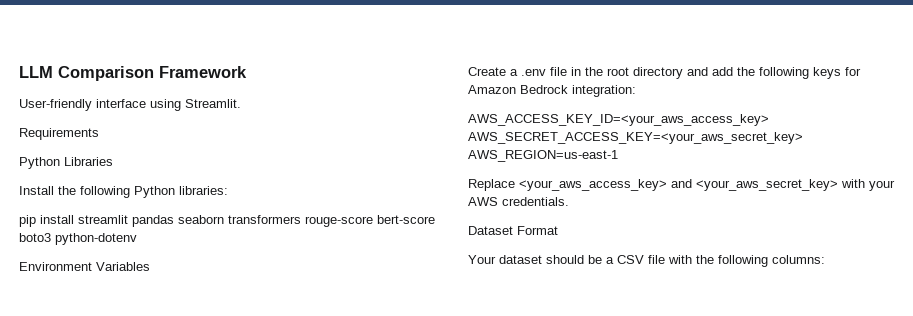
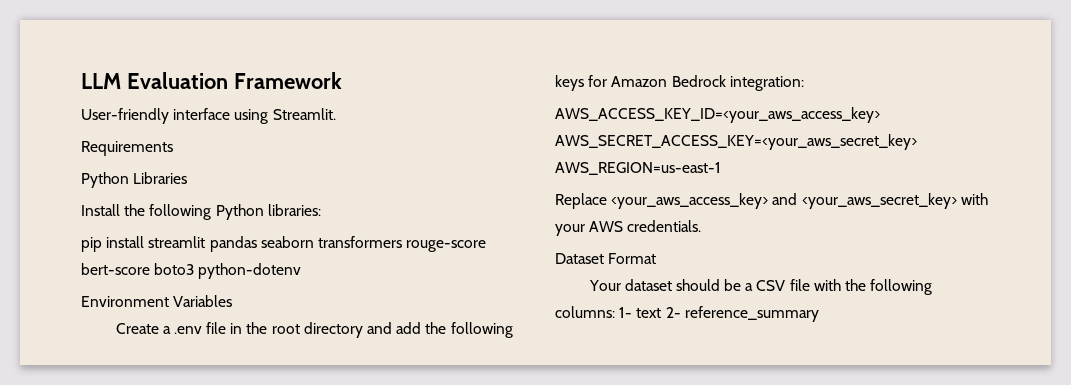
[58,66,154,81] Comparison -> [126,72,228,89] Evaluation
(825, 259) none -> [619,306,819,322] 1- text 2- reference_summary

